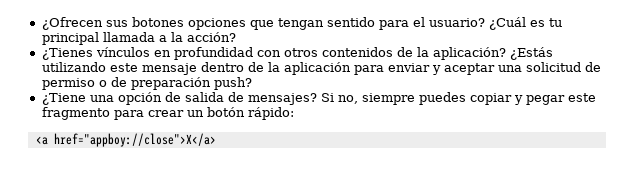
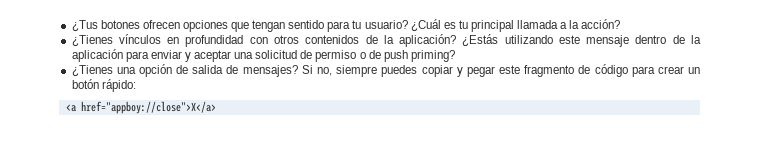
[41,17,184,30] ¿Ofrecen sus botones -> [71,20,180,32] ¿Tus botones ofrecen
[412,17,425,27] el -> [352,20,362,29] tu
[130,77,252,90] [41,93,86,105] preparación push? // ¿Tiene -> [383,50,455,62] [71,65,113,77] push priming? // ¿Tienes
(110, 113) none -> [578,64,628,77] de código

